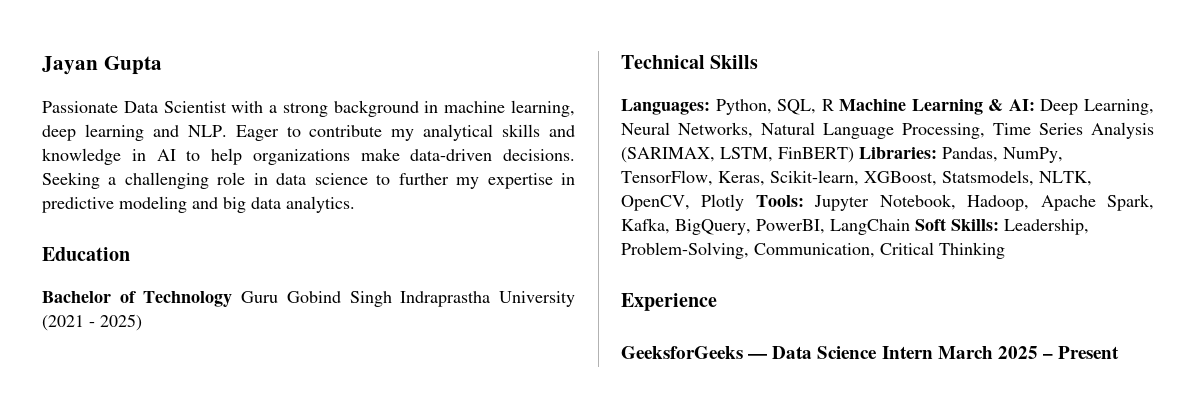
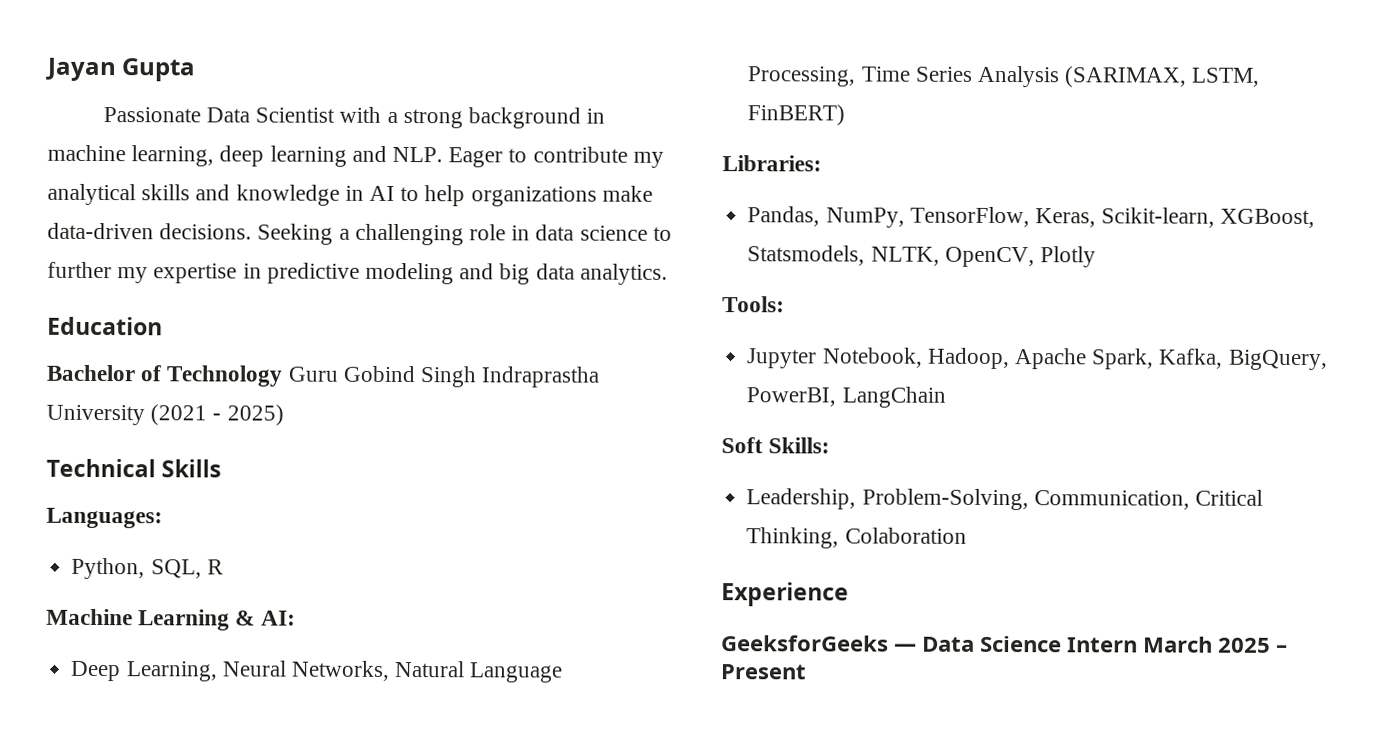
(710, 107) none -> (163, 518) //
(834, 105) none -> (224, 567) //
(1035, 105) none -> (296, 618) //
(854, 155) none -> (846, 115) //
(937, 153) none -> (822, 163) //
(745, 202) none -> (1096, 257) //
(804, 201) none -> (785, 304) //
(910, 227) none -> (946, 397) //
(999, 225) none -> (831, 445) //
[939,242,1005,259] Thinking -> [746,527,967,549] Thinking, Colaboration

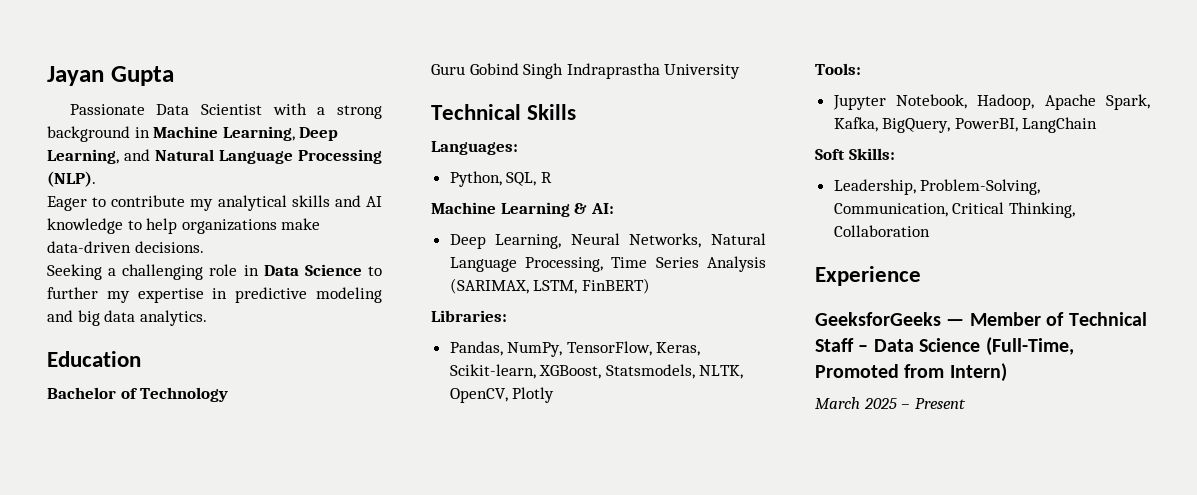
[47,144,444,167] machine learning, deep learning and NLP. -> [153,126,339,141] [47,149,382,164] [47,171,96,187] Machine Learning, Deep Learning, and Natural Language Processing (NLP). //
[235,184,396,206] knowledge in AI -> [366,196,382,207] [47,218,123,234] AI knowledge
(253, 231) none -> (204, 247) //
[535,224,648,241] data science -> [263,264,362,276] Data Science
(283, 376) none -> (229, 394) //
[150,404,284,426] (2021 - 2025) -> (741, 71) none
[844,527,967,544] Colaboration -> [833,225,930,237] Collaboration
[922,635,1138,653] Data Science Intern -> [969,312,1147,326] [815,337,1074,356] [815,363,1007,382] Member of Technical Staff – Data Science (Full-Time, Promoted from Intern) //

